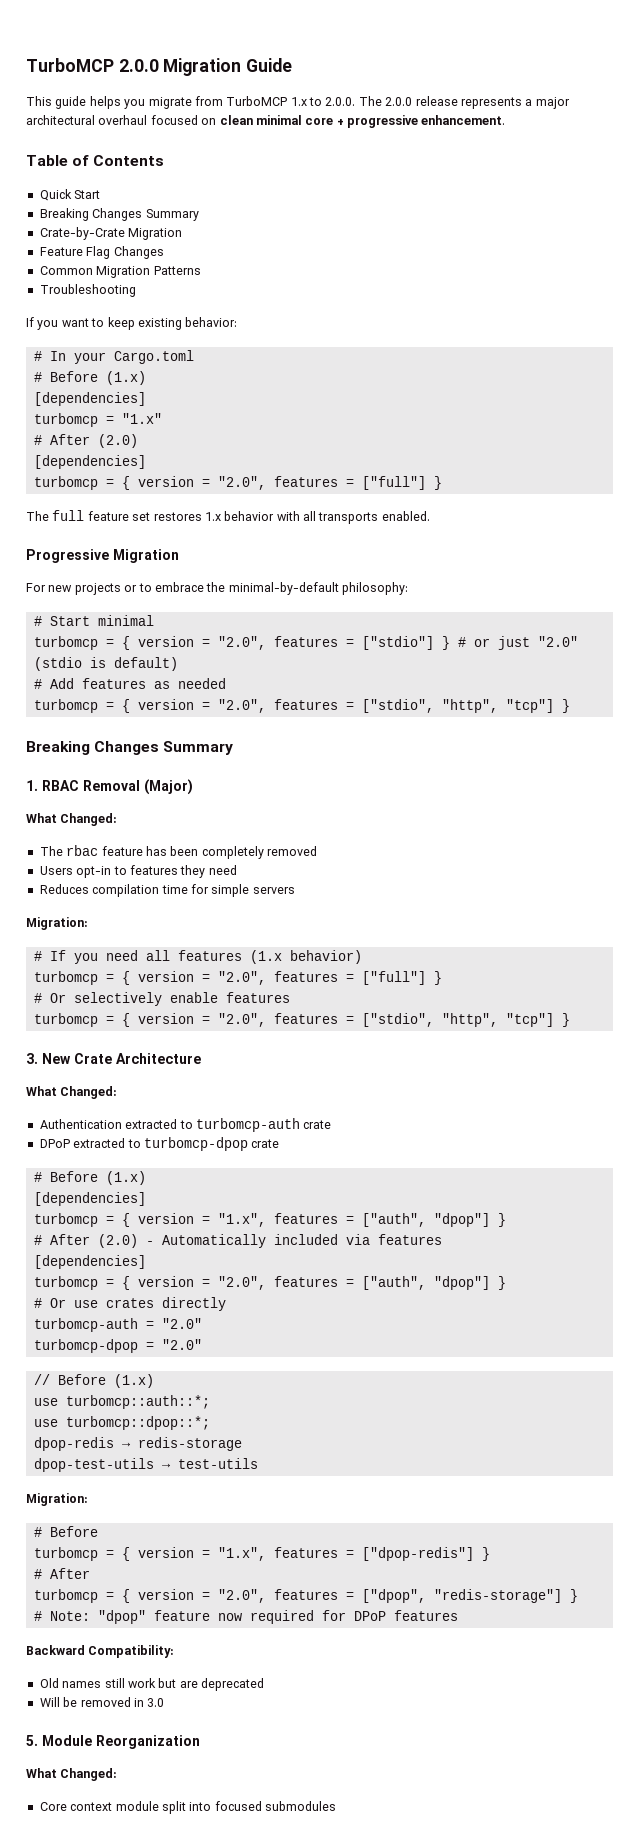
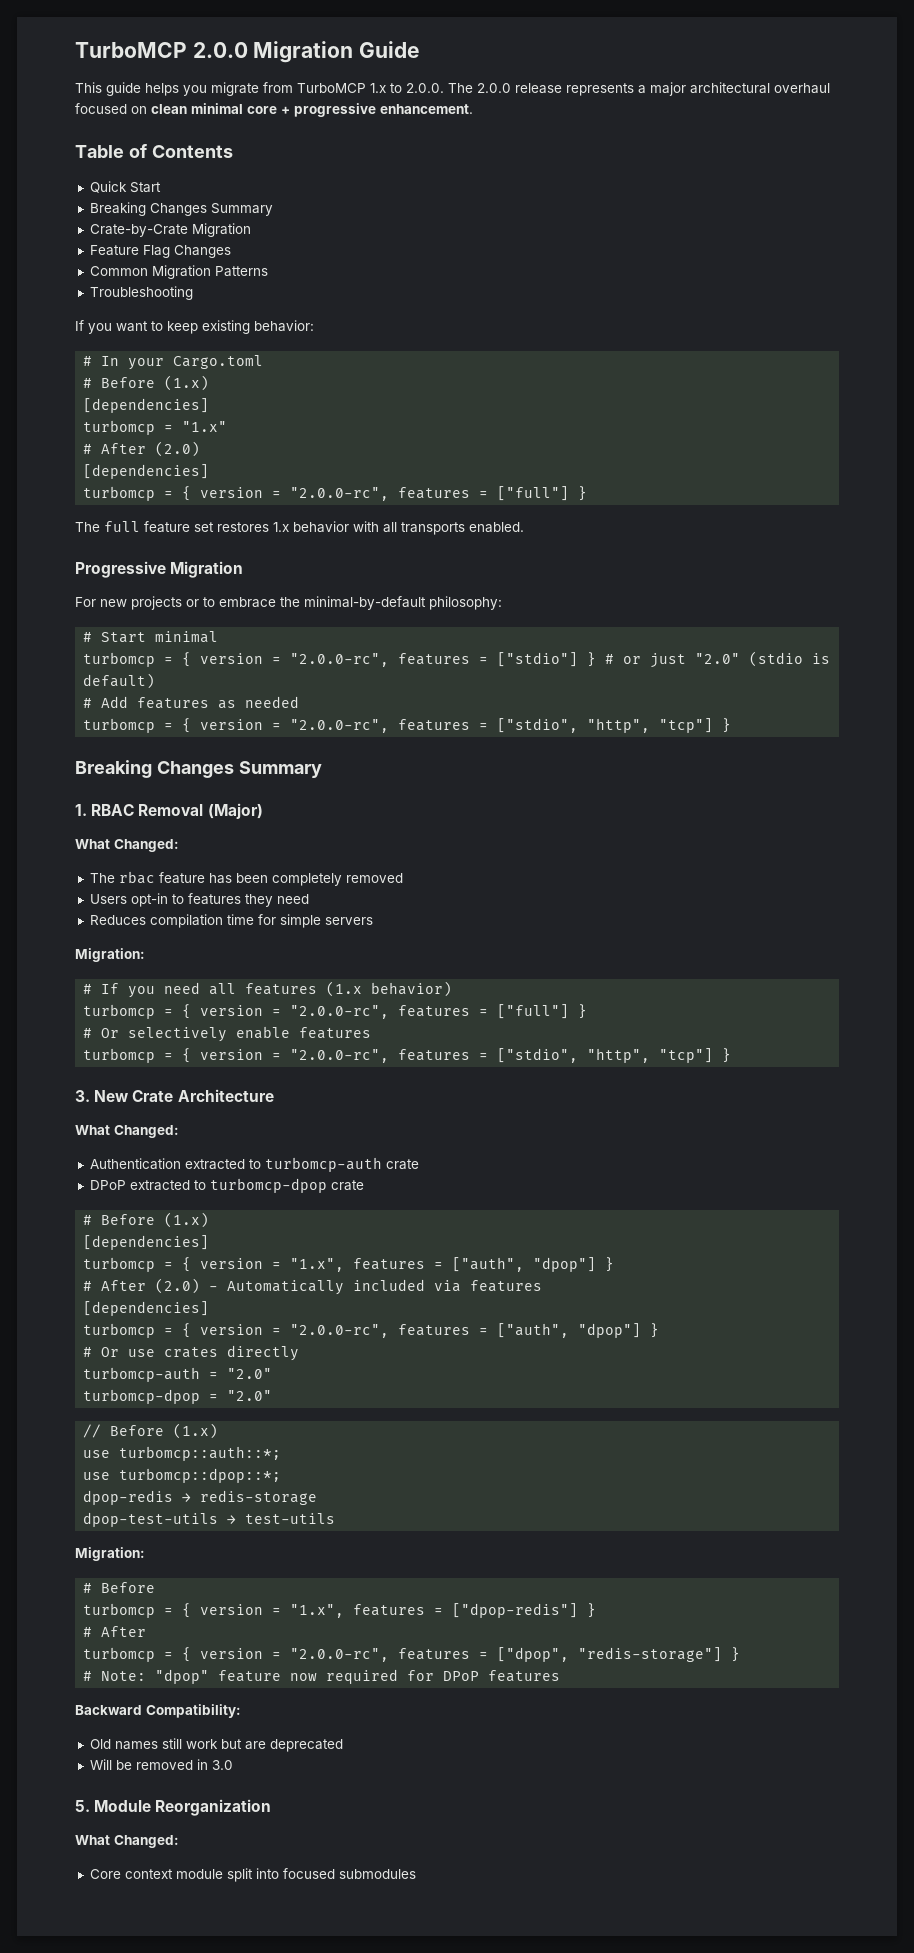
[217,476,266,490] "2.0", -> [290,487,390,501] "2.0.0-rc",
[217,636,266,650] "2.0", -> [290,653,390,667] "2.0.0-rc",
[217,699,266,713] "2.0", -> [290,719,390,733] "2.0.0-rc",
[217,971,266,985] "2.0", -> [290,1005,390,1019] "2.0.0-rc",
[217,1013,266,1027] "2.0", -> [290,1049,390,1063] "2.0.0-rc",
[217,1276,266,1290] "2.0", -> [290,1324,390,1338] "2.0.0-rc",
[217,1589,266,1603] "2.0", -> [290,1648,390,1662] "2.0.0-rc",

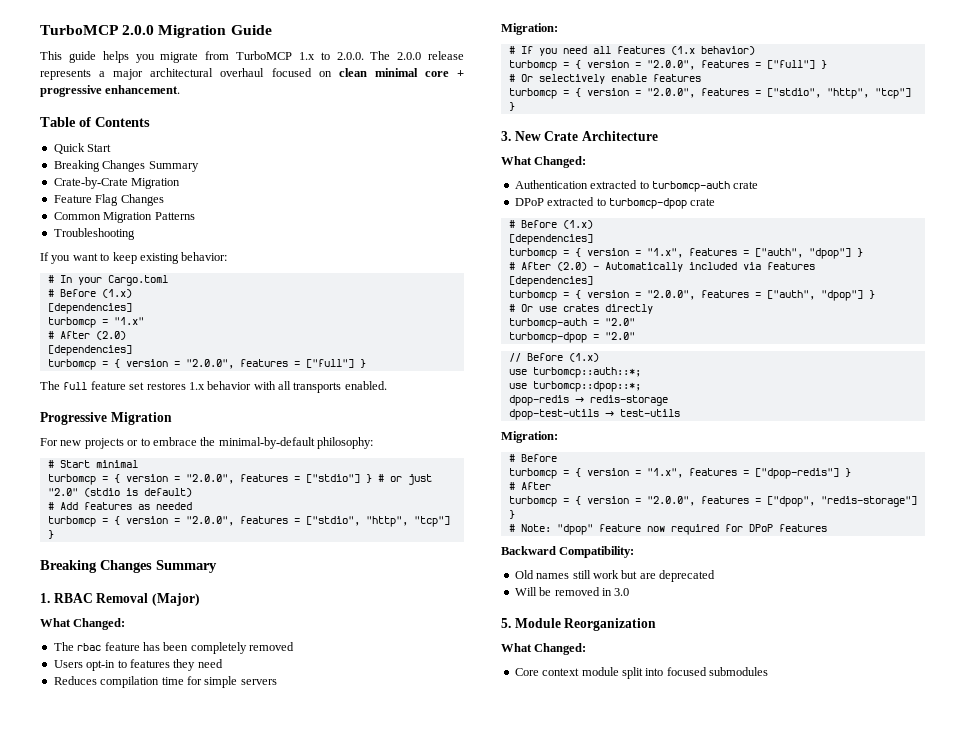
[290,487,390,501] "2.0.0-rc", -> [185,359,234,369] "2.0.0",
[290,653,390,667] "2.0.0-rc", -> [185,474,234,484] "2.0.0",
[290,719,390,733] "2.0.0-rc", -> [185,516,234,526] "2.0.0",
[290,1005,390,1019] "2.0.0-rc", -> [646,60,695,70] "2.0.0",
[290,1049,390,1063] "2.0.0-rc", -> [646,88,695,98] "2.0.0",
[290,1324,390,1338] "2.0.0-rc", -> [646,290,695,300] "2.0.0",
[290,1648,390,1662] "2.0.0-rc", -> [646,496,695,506] "2.0.0",

